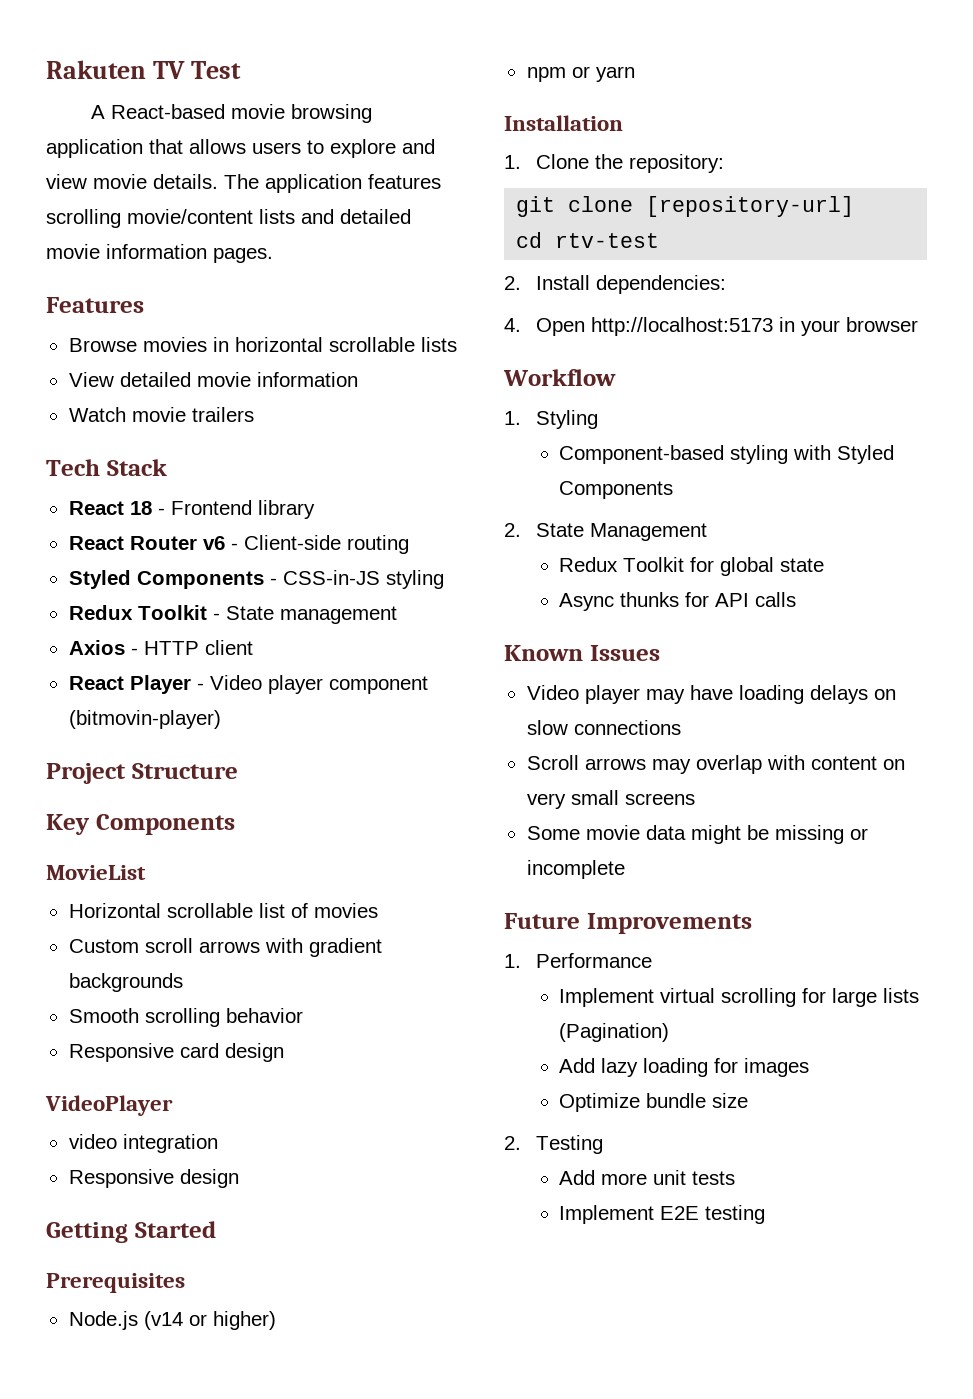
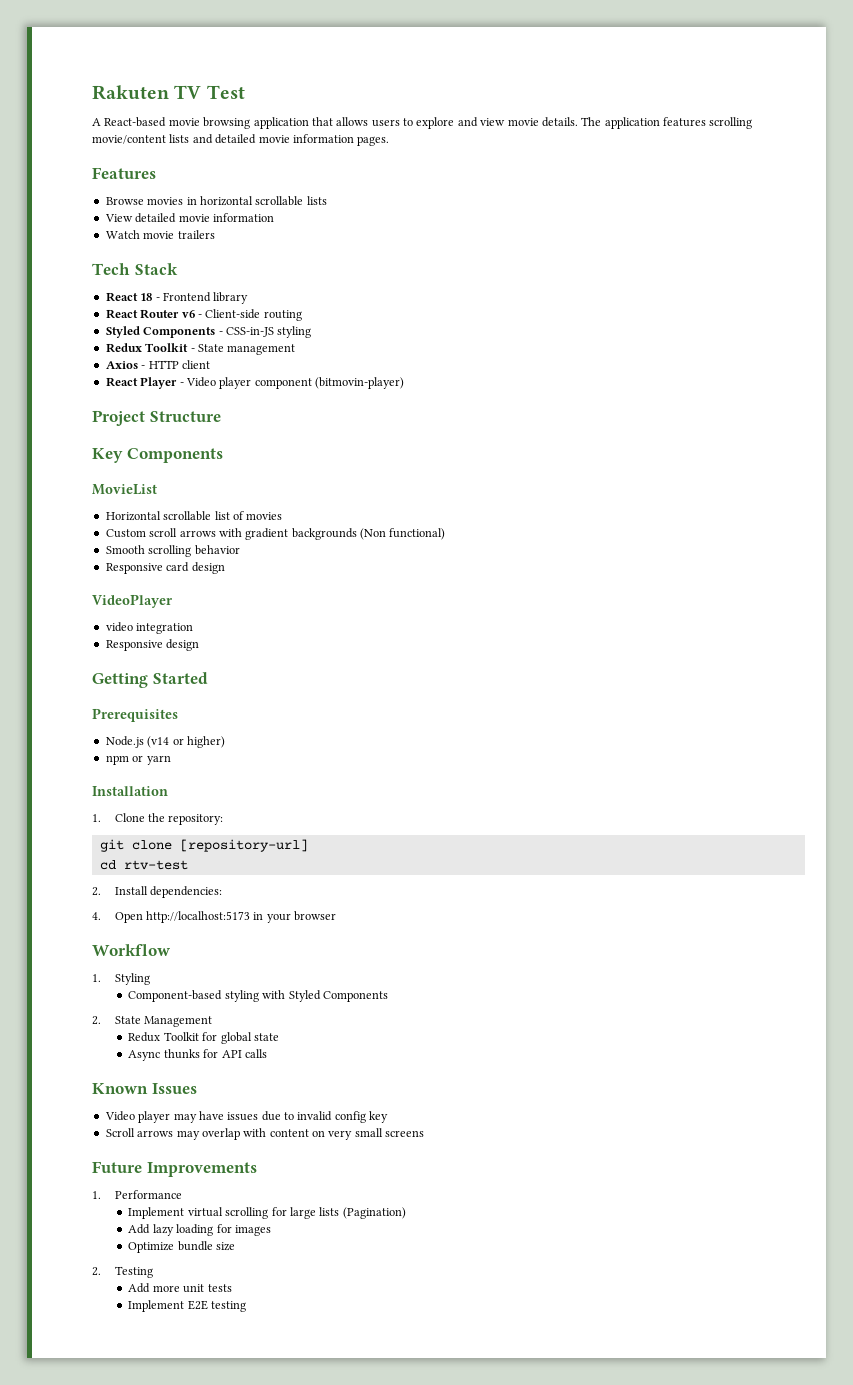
(183, 982) none -> [360,528,446,540] (Non functional)
[738,685,896,704] [526,720,681,735] loading delays on slow connections -> [227,1111,389,1123] issues due to invalid config key
[526,825,868,844] [526,860,625,879] // Some movie data might be missing or incomplete -> (425, 1133) none

